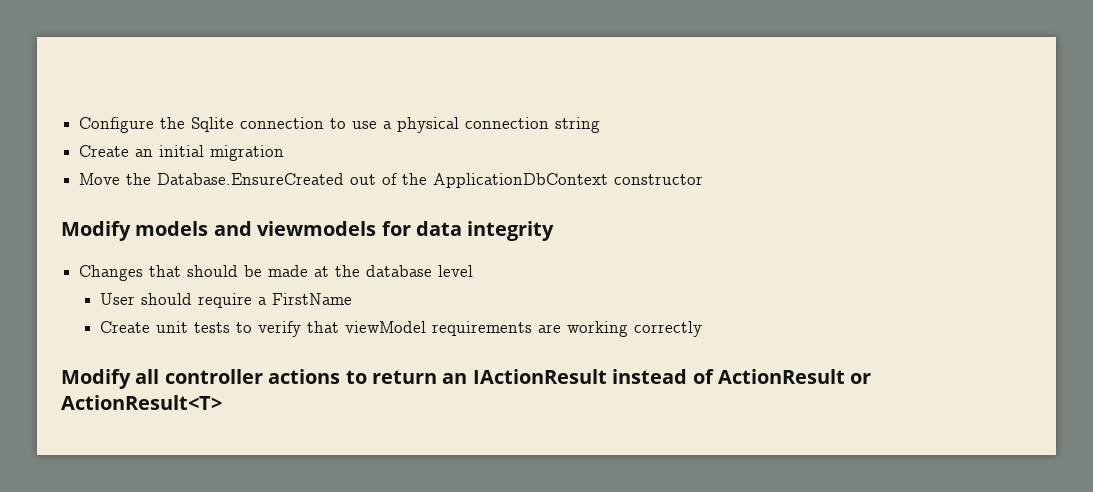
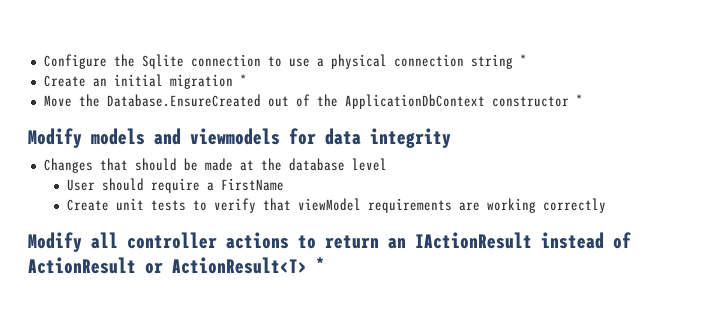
(601, 125) none -> [519,54,527,66] *
(285, 153) none -> [239,74,247,86] *
(704, 179) none -> [575,94,583,106] *
(222, 402) none -> [316,257,325,273] *

